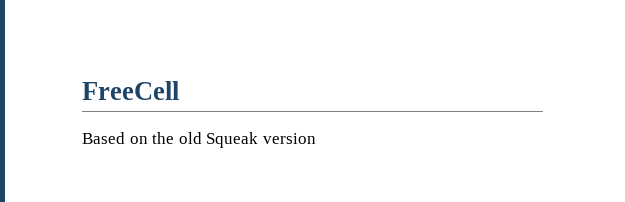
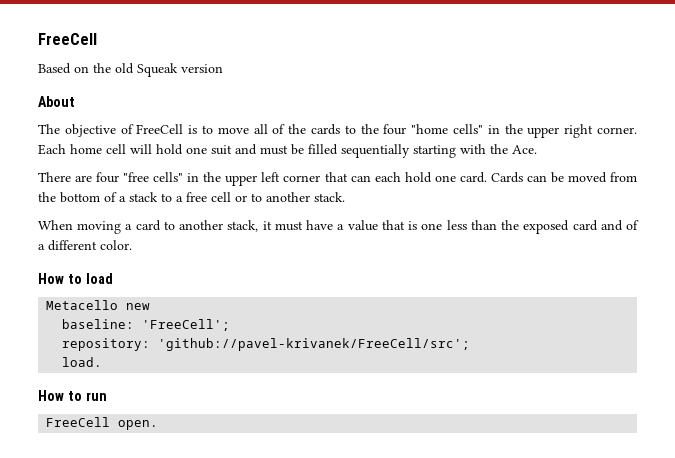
(316, 138) none -> [38,96,75,107] [38,124,637,138] [38,144,537,158] [38,172,637,186] [38,192,345,203] [38,220,639,234] [38,240,132,251] [38,273,113,284] [46,300,151,310] [62,319,231,331] [62,338,471,351] [62,357,103,367] [38,390,107,401] [46,417,159,430] // About // The objective of FreeCell is to move all of the cards to the four "home cells" in the upper right corner. Each home cell will hold one suit and must be filled sequentially starting with the Ace. // There are four "free cells" in the upper left corner that can each hold one card. Cards can be moved from the bottom of a stack to a free cell or to another stack. // When moving a card to another stack, it must have a value that is one less than the exposed card and of a different color. // How to load // Metacello new // baseline: 'FreeCell'; // repository: 'github://pavel-krivanek/FreeCell/src'; // load. // How to run // FreeCell open.

